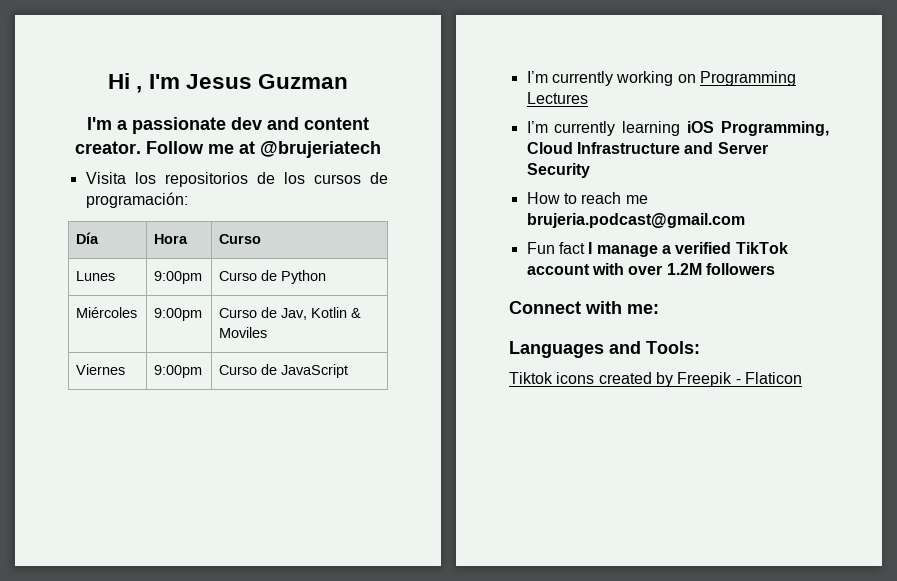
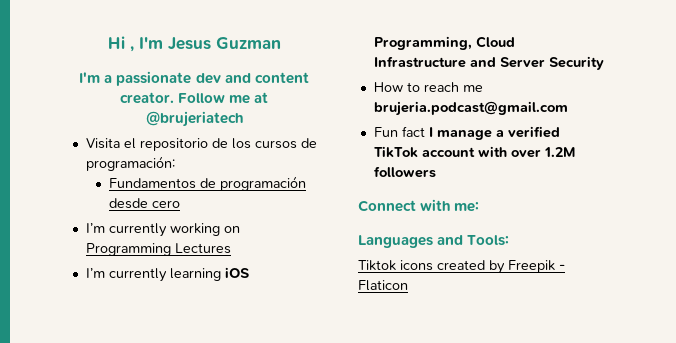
[134,172,248,187] los repositorios -> [123,138,208,151] el repositorio
[76,232,100,244] [154,234,189,244] [219,234,262,244] [76,271,116,281] [154,271,203,284] [219,270,327,284] [76,307,138,318] [154,308,203,321] [219,307,362,320] [219,327,268,338] [76,364,126,375] [154,365,203,378] [219,364,349,378] // Día | Hora | Curso // Lunes | 9:00pm | Curso de Python // Miércoles | 9:00pm | Curso de Jav, Kotlin & Moviles // Viernes | 9:00pm | Curso de JavaScript -> [108,176,306,191] [108,198,180,209] // Fundamentos de programación desde cero

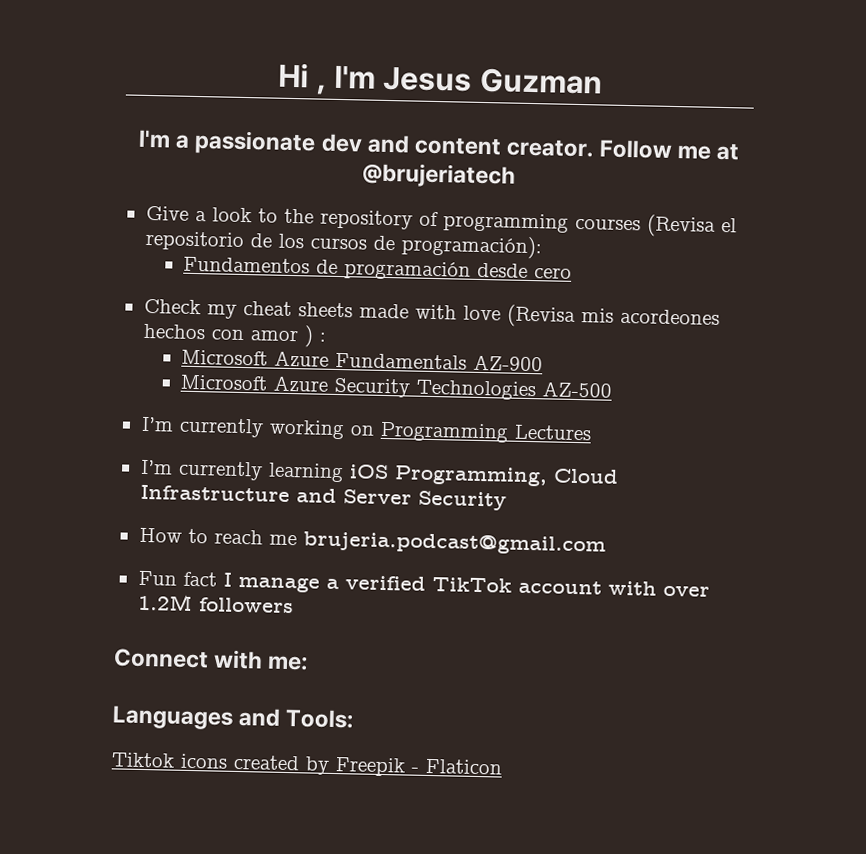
[85,138,120,149] Visita -> [145,205,716,238] Give a look to the repository of programming courses (Revisa
[85,156,175,171] programación: -> [400,234,542,260] programación):
(180, 204) none -> [143,298,720,328] [142,323,326,348] [181,349,544,372] [180,374,613,401] // Check my cheat sheets made with love (Revisa mis acordeones hechos con amor ) : // Microsoft Azure Fundamentals AZ-900 // Microsoft Azure Security Technologies AZ-500

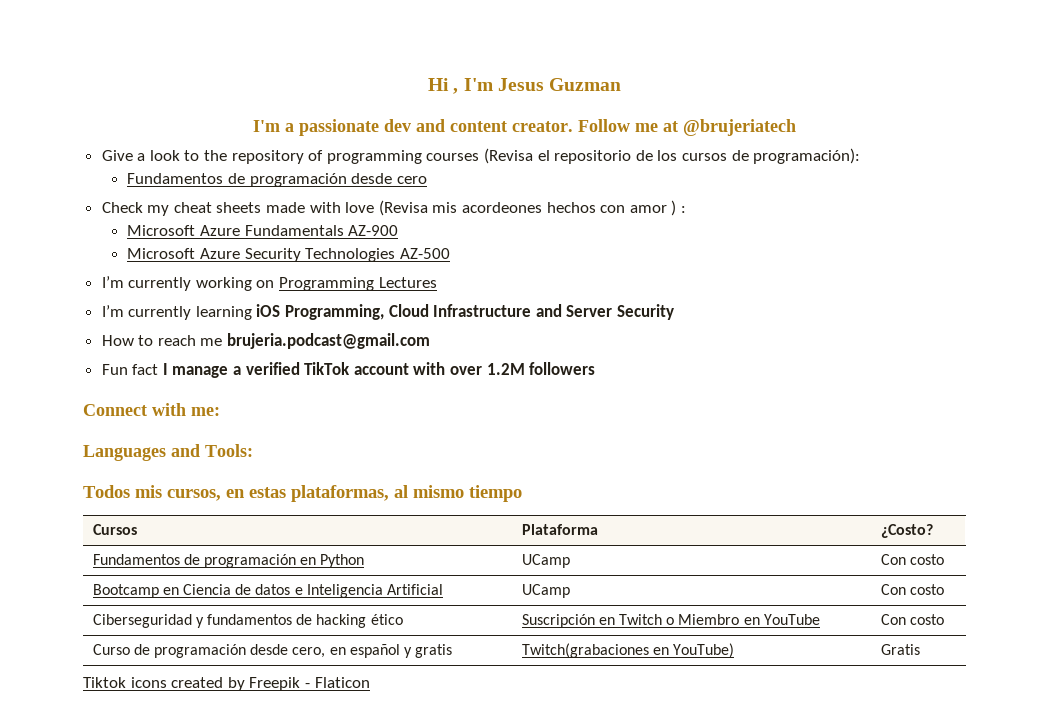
(355, 718) none -> [83,485,522,502] [92,524,137,535] [521,524,598,535] [880,524,933,538] [92,554,365,568] [521,554,570,568] [880,554,944,565] [92,584,443,598] [521,584,570,598] [880,584,944,595] [92,614,403,628] [521,614,820,628] [880,614,944,625] [92,644,453,658] [521,643,734,658] [880,644,920,655] // Todos mis cursos, en estas plataformas, al mismo tiempo // Cursos | Plataforma | ¿Costo? // Fundamentos de programación en Python | UCamp | Con costo // Bootcamp en Ciencia de datos e Inteligencia Artificial | UCamp | Con costo // Ciberseguridad y fundamentos de hacking ético | Suscripción en Twitch o Miembro en YouTube | Con costo // Curso de programación desde cero, en español y gratis | Twitch(grabaciones en YouTube) | Gratis

